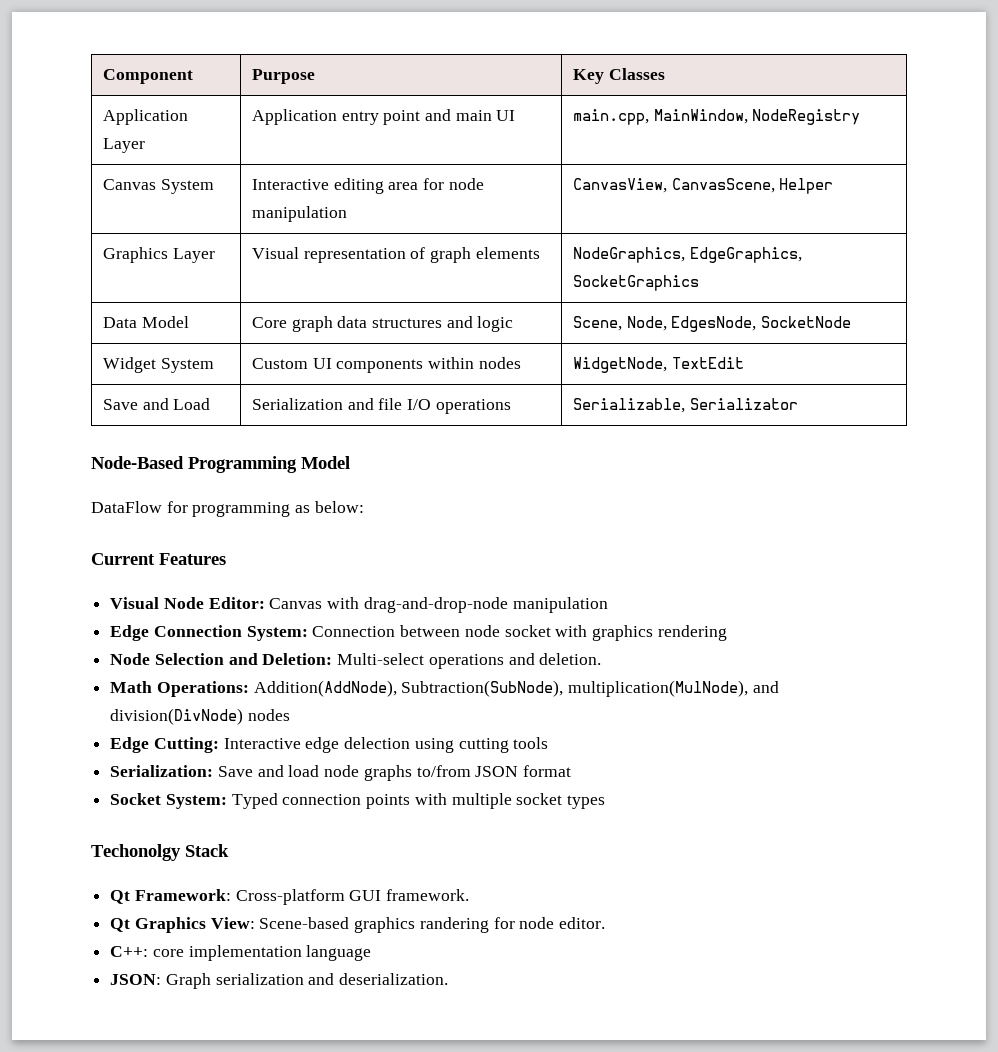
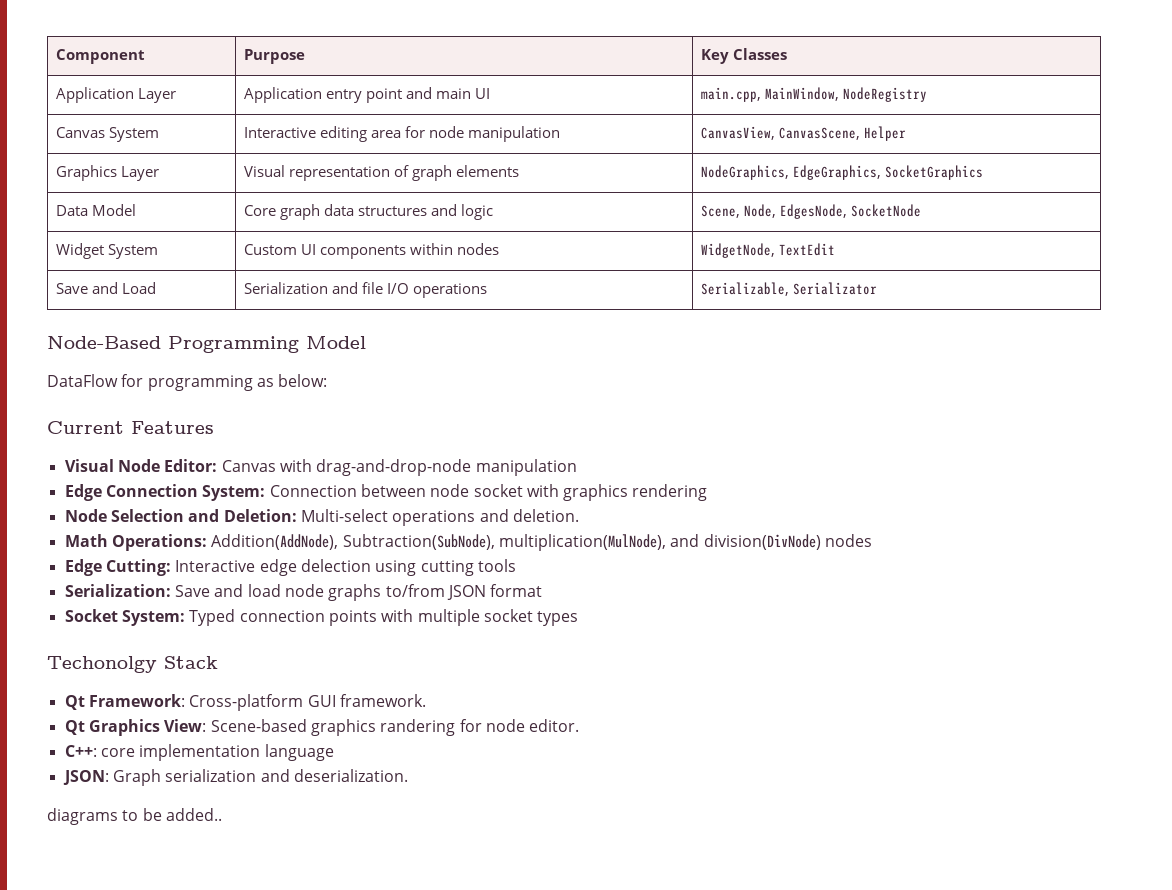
(449, 979) none -> [47,808,222,825] // diagrams to be added..

